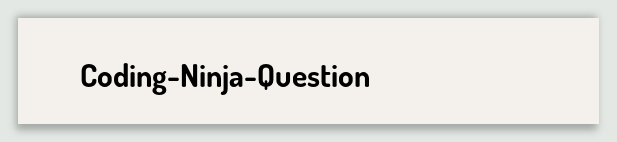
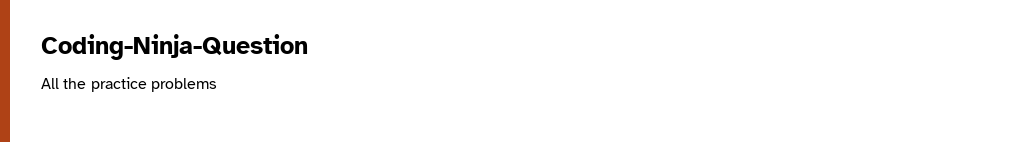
(370, 79) none -> [41,77,217,92] // All the practice problems

